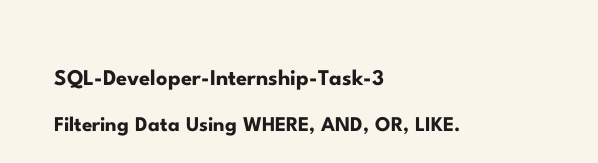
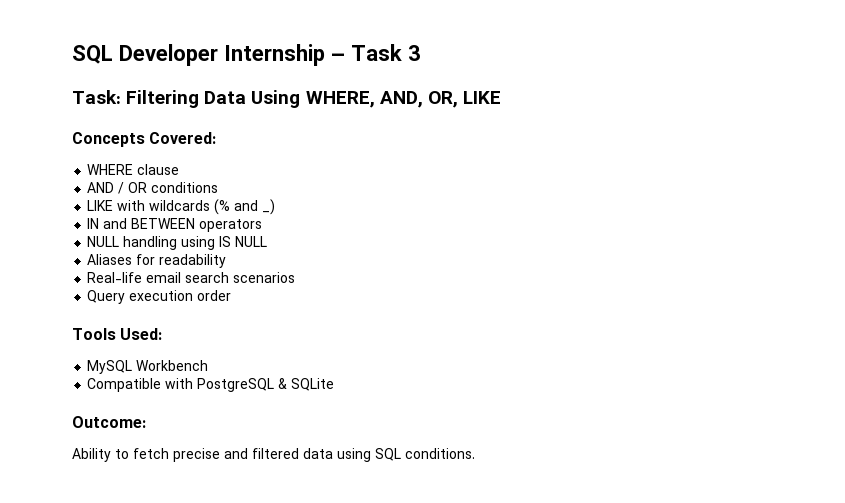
[54,69,384,90] SQL-Developer-Internship-Task-3 // -> [72,44,421,66] [72,90,121,104] SQL Developer Internship – Task 3 // Task:
[415,117,460,132] LIKE. -> [462,91,501,104] [72,132,217,147] [87,164,180,175] [87,182,219,194] [87,199,276,215] [87,218,263,232] [87,236,268,250] [87,254,227,268] [87,272,296,283] [87,290,232,304] [72,328,163,340] [87,360,209,374] [87,378,335,392] [72,416,146,428] [72,448,475,462] LIKE // Concepts Covered: // WHERE clause // AND / OR conditions // LIKE with wildcards (% and _) // IN and BETWEEN operators // NULL handling using IS NULL // Aliases for readability // Real-life email search scenarios // Query execution order // Tools Used: // MySQL Workbench // Compatible with PostgreSQL & SQLite // Outcome: // Ability to fetch precise and filtered data using SQL conditions.

